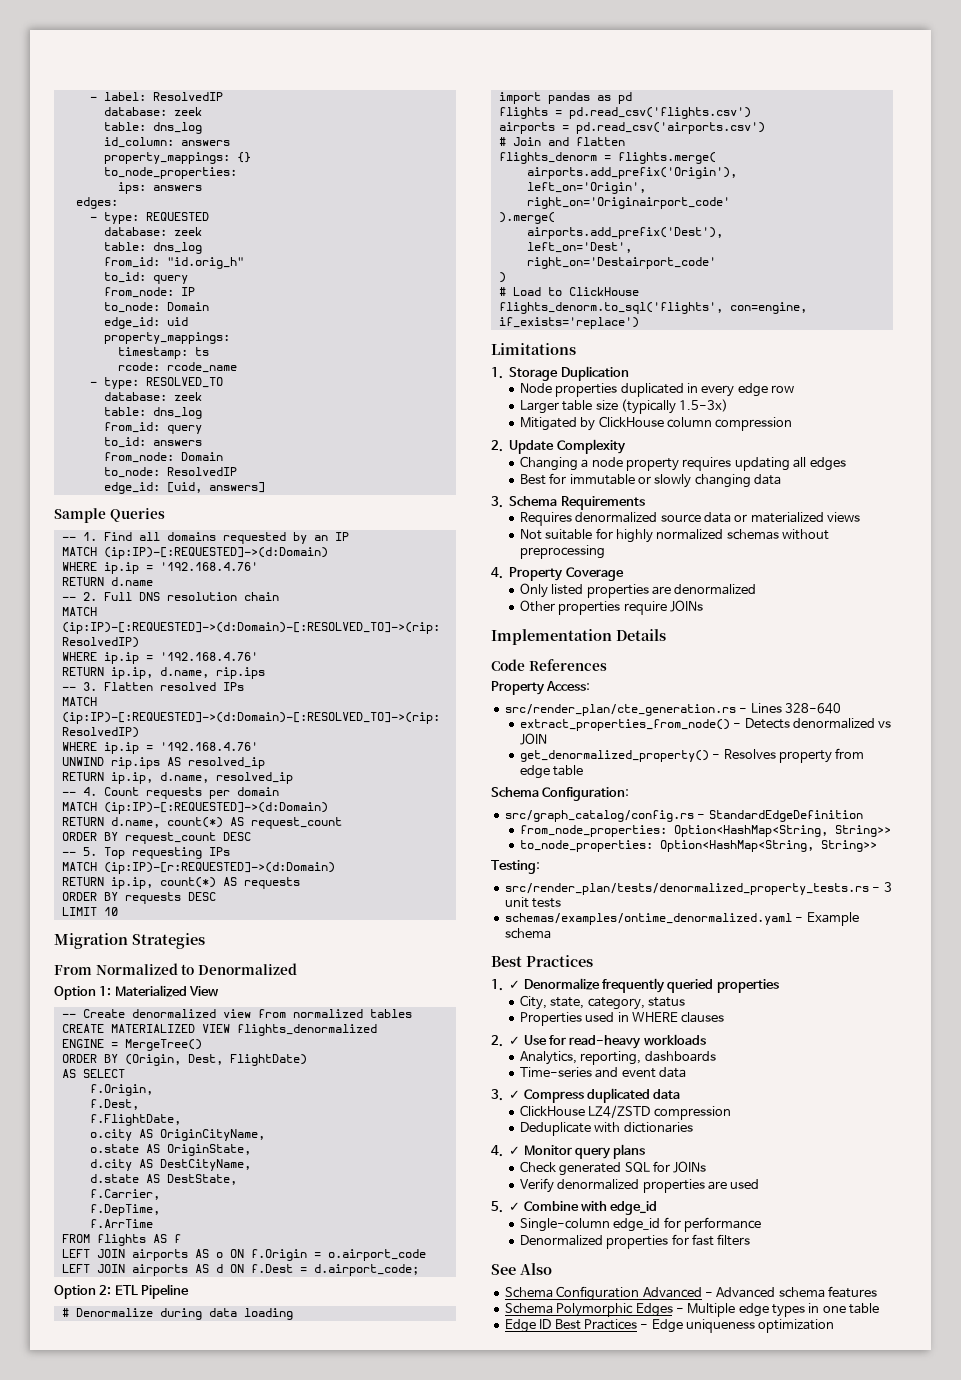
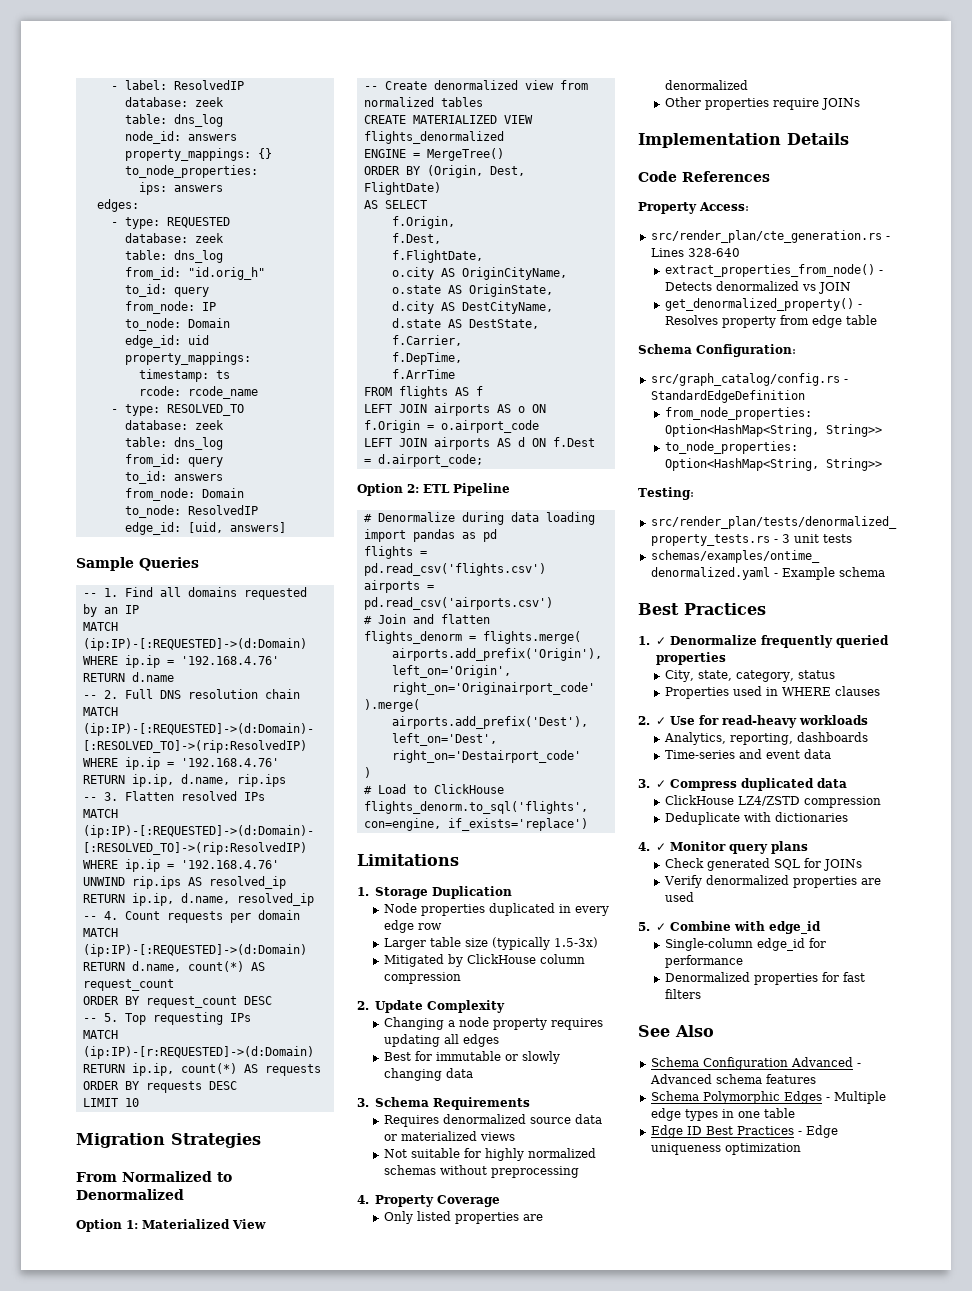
[103,137,174,148] id_column: -> [124,131,181,144] node_id:

